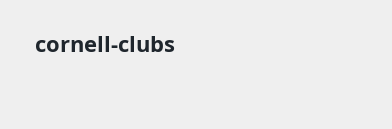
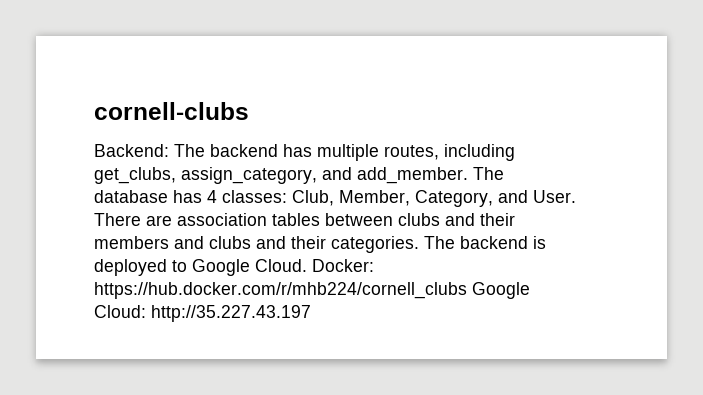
(175, 44) none -> [94,144,515,161] [94,167,504,184] [94,190,576,207] [94,213,515,226] [94,236,546,253] [94,259,374,276] [94,282,530,299] [94,305,311,322] // Backend: The backend has multiple routes, including get_clubs, assign_category, and add_member. The database has 4 classes: Club, Member, Category, and User. There are association tables between clubs and their members and clubs and their categories. The backend is deployed to Google Cloud. Docker: https://hub.docker.com/r/mhb224/cornell_clubs Google Cloud: http://35.227.43.197

